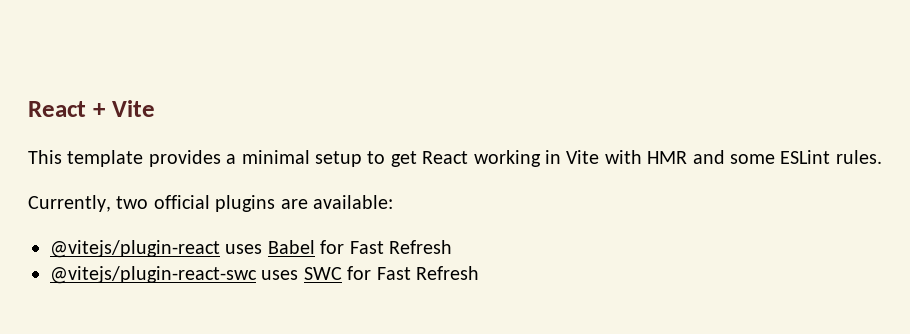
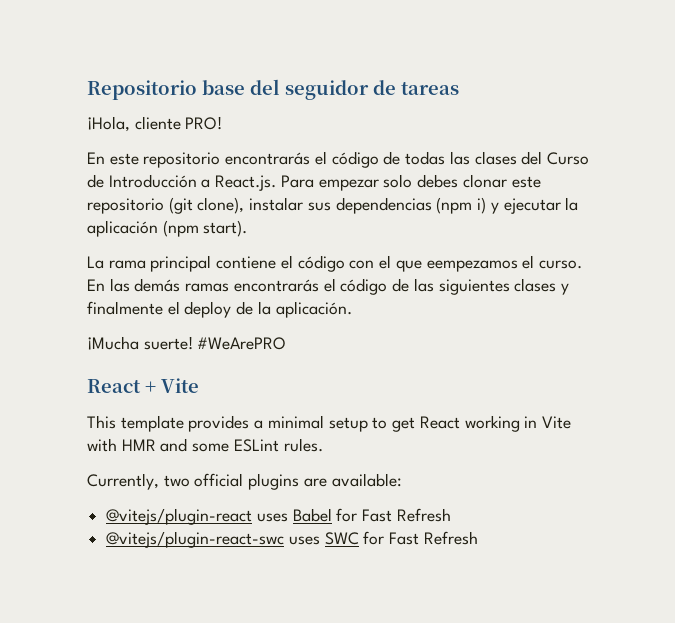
(28, 109) none -> [87,79,459,100] [87,116,223,132] [87,151,589,168] [87,174,541,191] [87,197,579,214] [87,220,248,237] [87,255,582,272] [87,278,569,295] [87,301,352,318] [87,336,287,350] Repositorio base del seguidor de tareas // ¡Hola, cliente PRO! // En este repositorio encontrarás el código de todas las clases del Curso de Introducción a React.js. Para empezar solo debes clonar este repositorio (git clone), instalar sus dependencias (npm i) y ejecutar la aplicación (npm start). // La rama principal contiene el código con el que eempezamos el curso. En las demás ramas encontrarás el código de las siguientes clases y finalmente el deploy de la aplicación. // ¡Mucha suerte! #WeArePRO //

